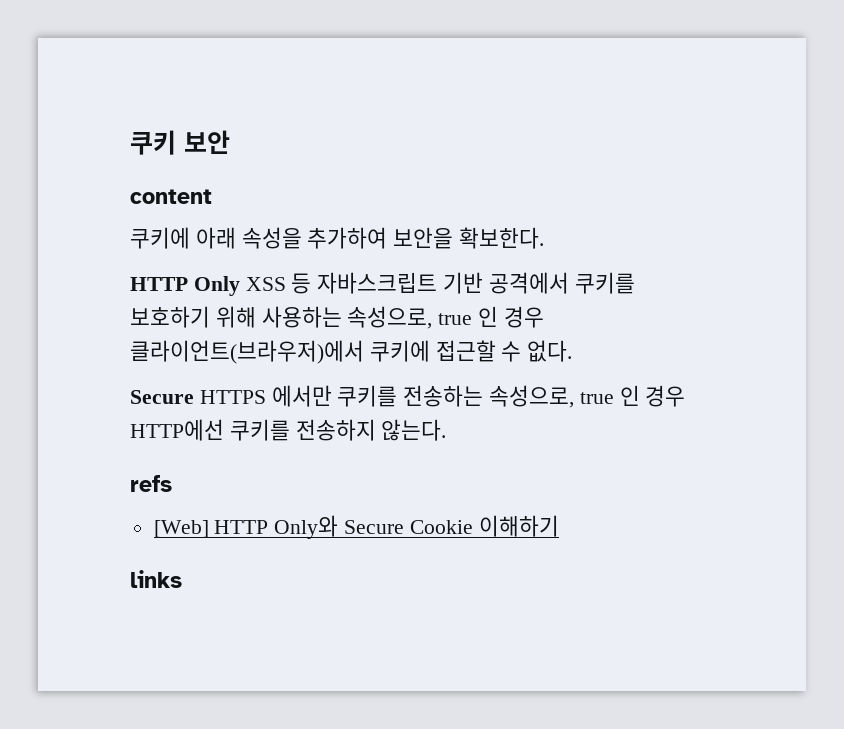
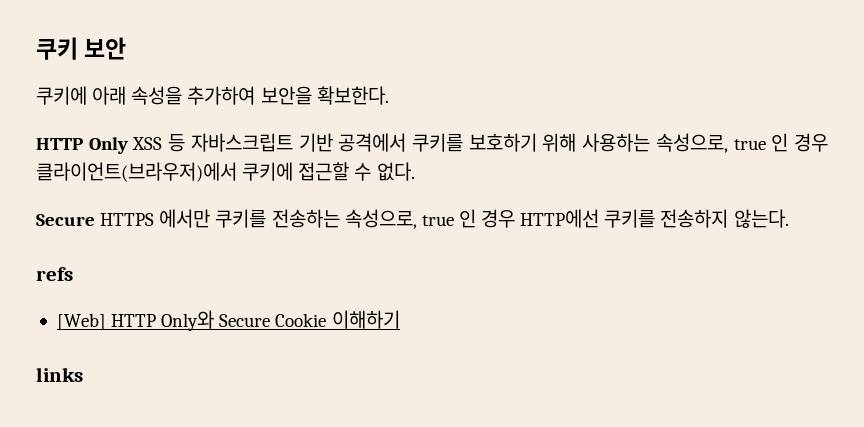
[130,189,212,204] // content -> (127, 48) none

